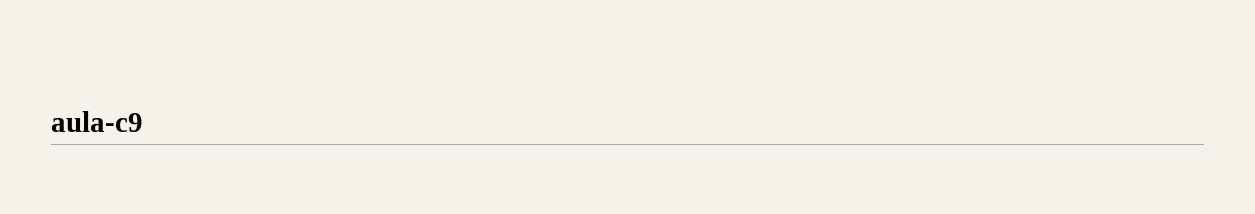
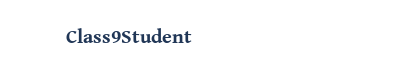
[51,111,143,132] aula-c9 -> [66,28,192,43] Class9Student

